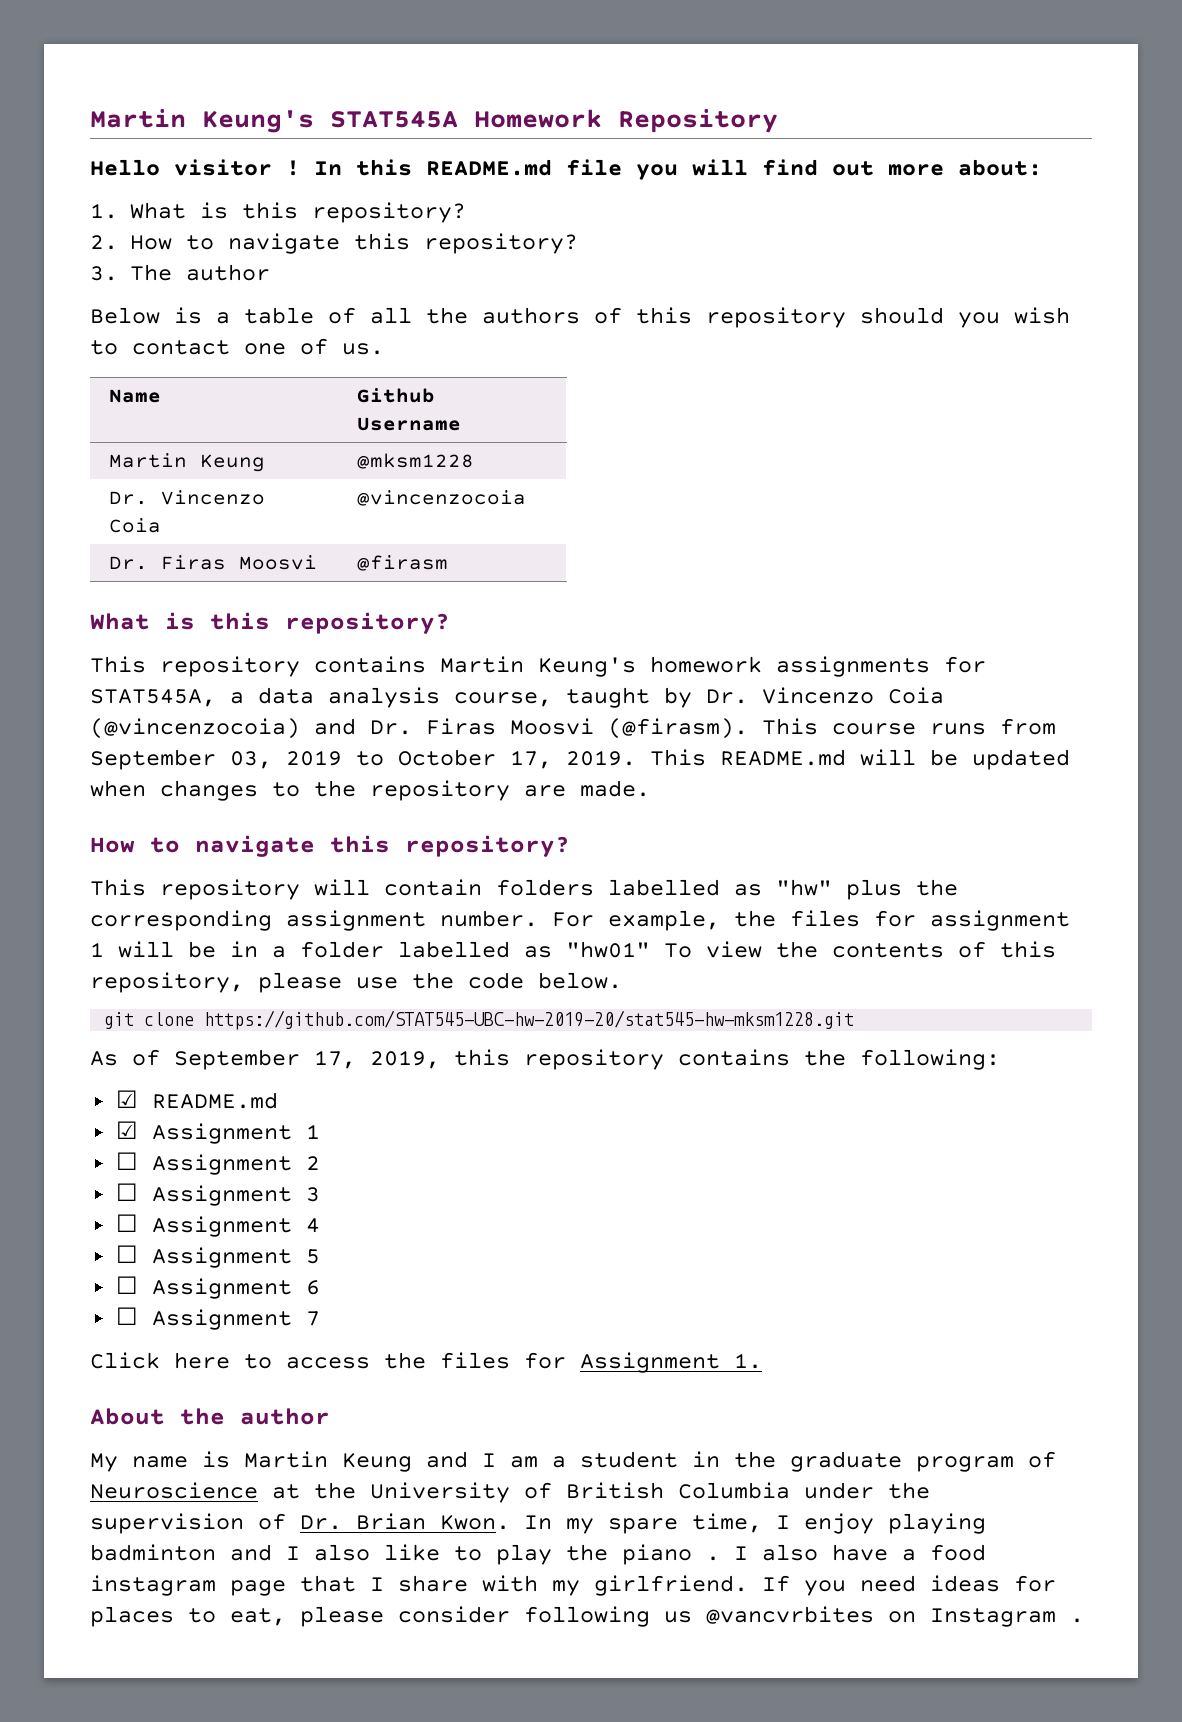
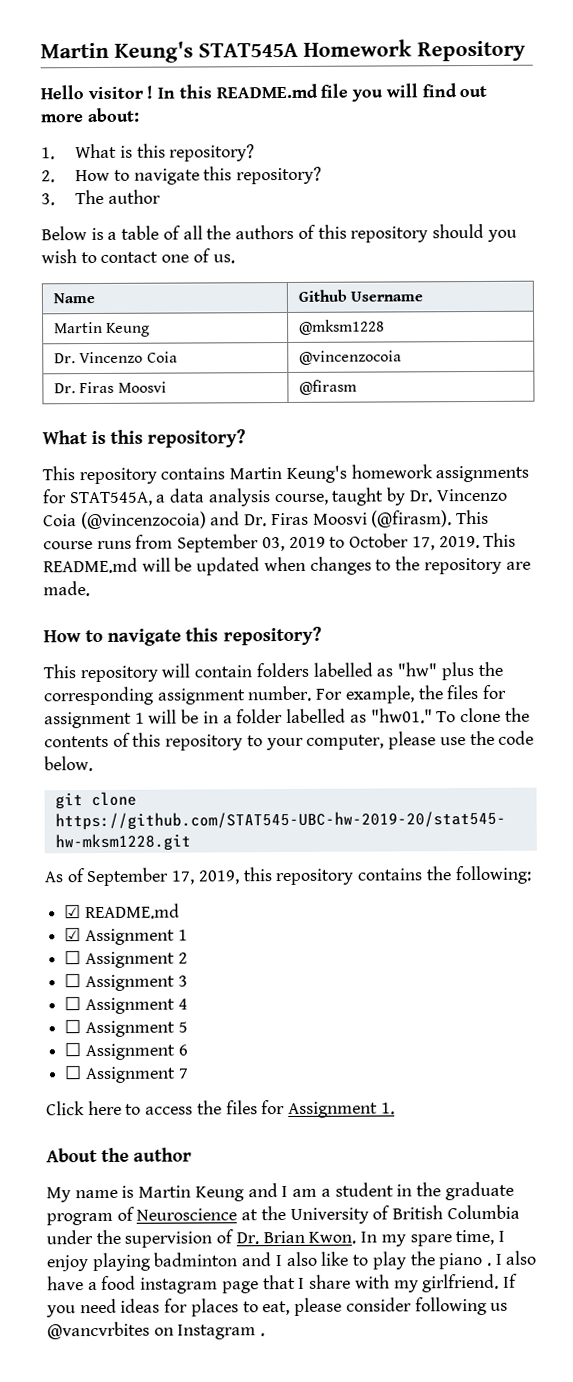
[566,941,762,958] "hw01" To view -> [370,707,501,724] "hw01." To clone
[90,972,244,993] repository, -> [165,734,385,751] repository to your computer,

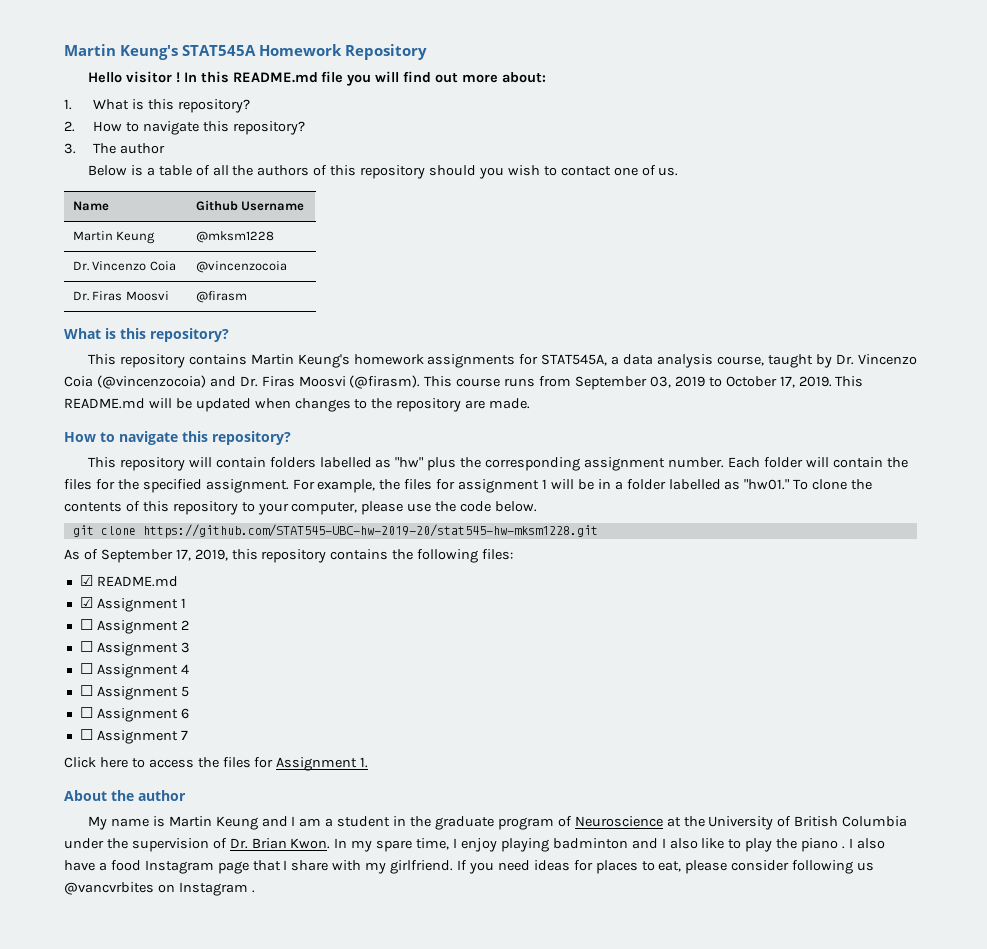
(313, 693) none -> [727,457,908,468] [64,479,289,493] Each folder will contain the files for the specified assignment.
[454,865,532,885] following: -> [417,549,514,563] following files:
[140,1277,219,1294] instagram -> [144,860,214,874] Instagram

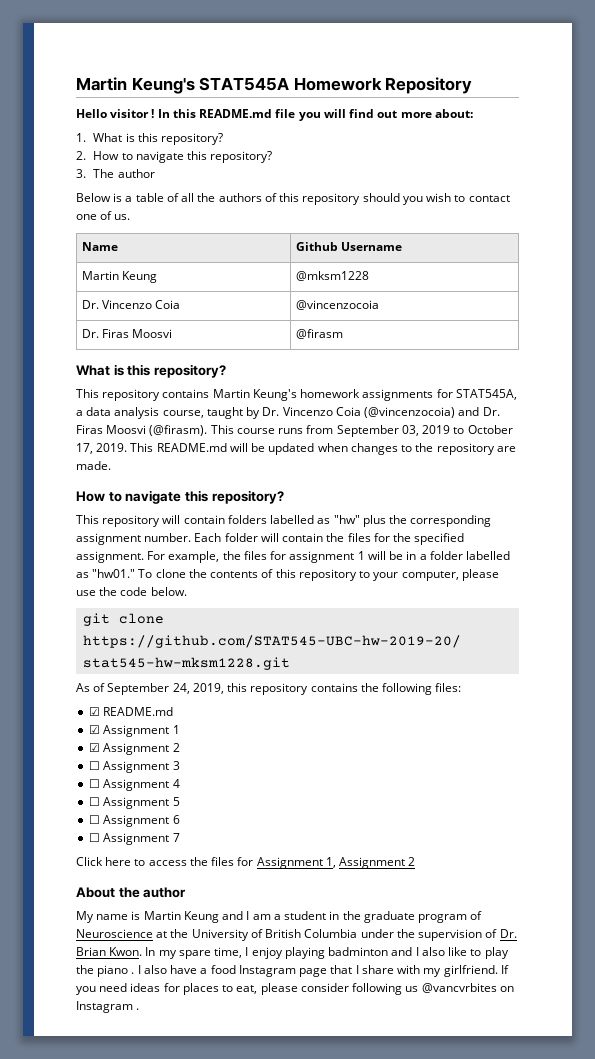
[175,549,191,561] 17, -> [172,683,190,694] 24,
[79,619,93,630] ☐ -> [89,743,101,752] ☑
[360,757,369,768] 1. -> [325,857,416,869] 1, Assignment 2

